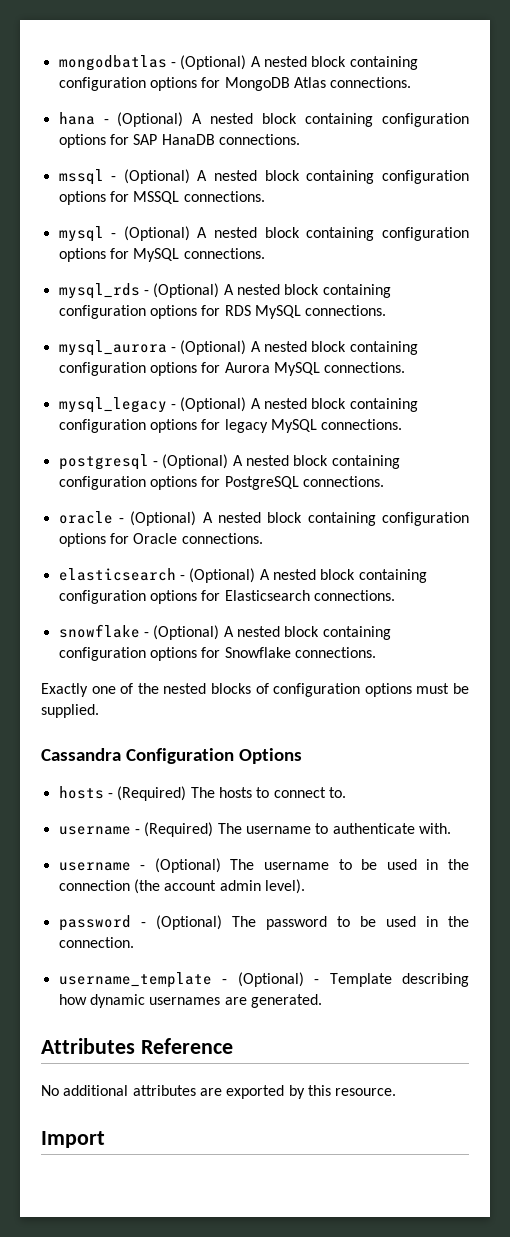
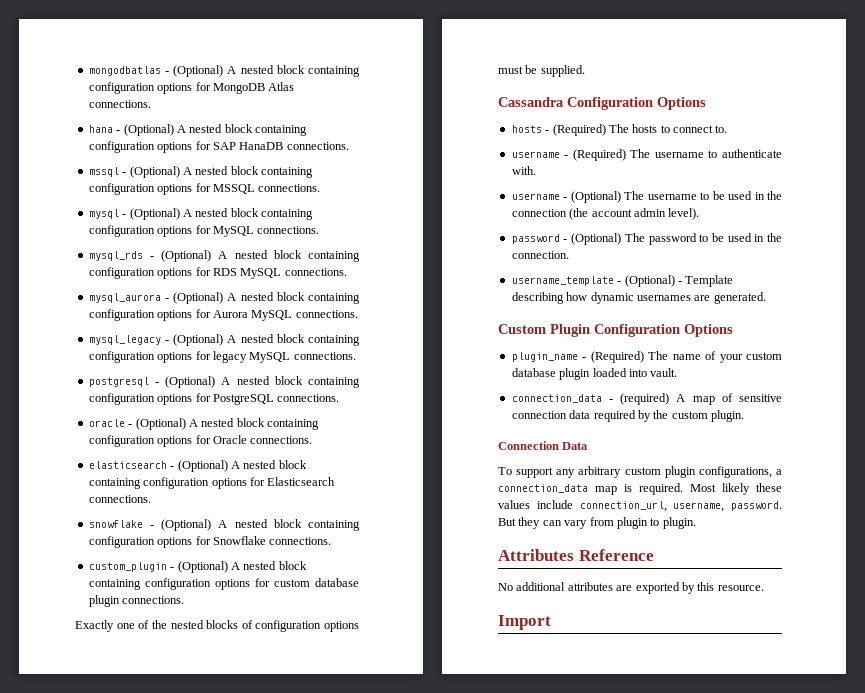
(376, 652) none -> [88,561,307,573] [88,578,360,590] [88,595,185,607] // custom_plugin - (Optional) A nested block containing configuration options for custom database plugin connections.
(322, 1001) none -> [498,324,733,337] [511,351,782,363] [511,368,678,380] [511,393,782,405] [511,410,744,422] [498,441,589,450] [498,466,782,478] [498,483,782,495] [498,500,782,512] [498,517,696,529] // Custom Plugin Configuration Options // plugin_name - (Required) The name of your custom database plugin loaded into vault. // connection_data - (required) A map of sensitive connection data required by the custom plugin. // Connection Data // To support any arbitrary custom plugin configurations, a connection_data map is required. Most likely these values include connection_url, username, password. But they can vary from plugin to plugin.

